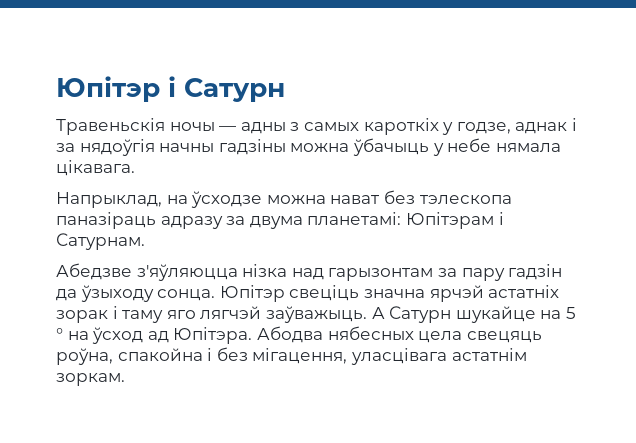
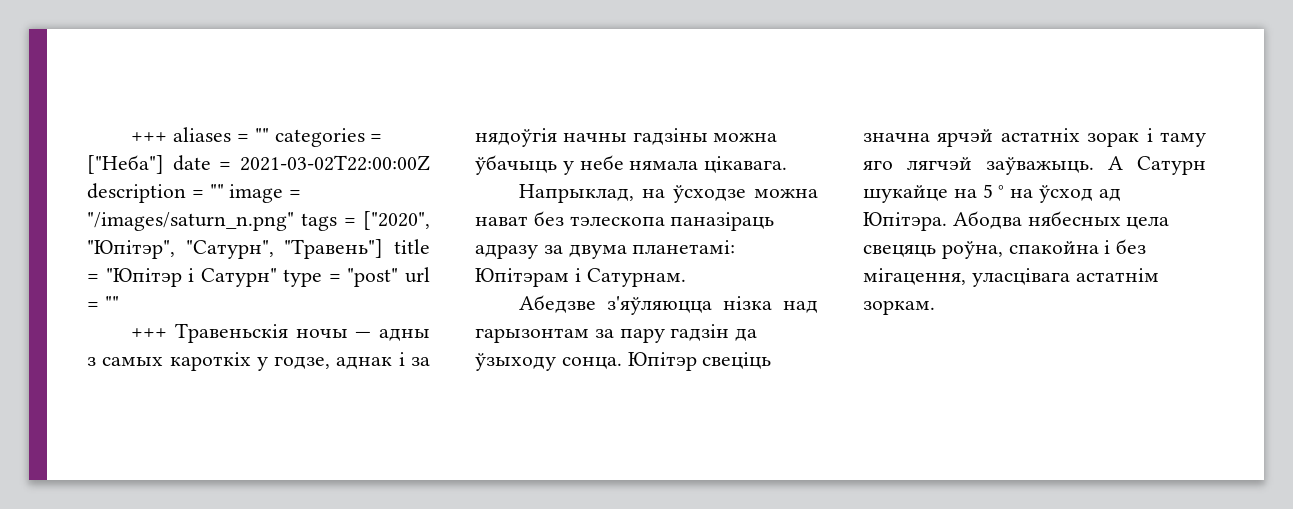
[56,76,285,102] Юпітэр і Сатурн // -> [131,127,383,147] [87,155,430,174] [87,183,302,203] [87,211,430,231] [87,239,430,259] [87,267,430,287] [87,296,119,310] [131,328,168,338] +++ aliases = "" categories = ["Неба"] date = 2021-03-02T22:00:00Z description = "" image = "/images/saturn_n.png" tags = ["2020", "Юпітэр", "Сатурн", "Травень"] title = "Юпітэр і Сатурн" type = "post" url = "" // +++

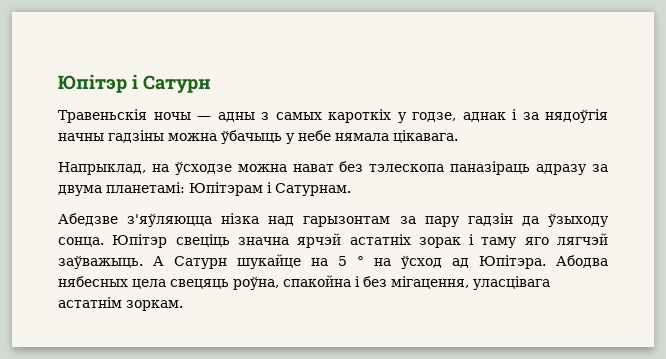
[131,127,383,147] [87,155,430,174] [87,183,302,203] [87,211,430,231] [87,239,430,259] [87,267,430,287] [87,296,119,310] [131,328,168,338] +++ aliases = "" categories = ["Неба"] date = 2021-03-02T22:00:00Z description = "" image = "/images/saturn_n.png" tags = ["2020", "Юпітэр", "Сатурн", "Травень"] title = "Юпітэр і Сатурн" type = "post" url = "" // +++ -> [58,74,211,93] Юпітэр і Сатурн //

